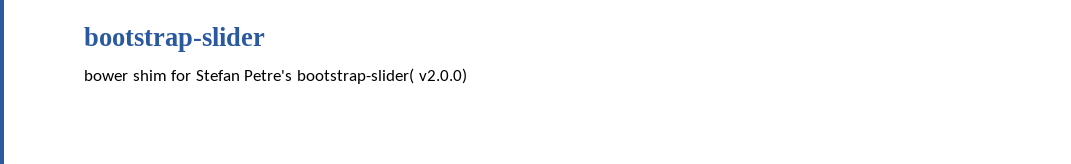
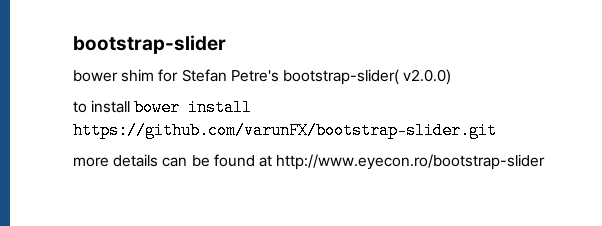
(467, 76) none -> [73,99,253,116] [73,122,497,139] [73,154,546,170] // to install bower install https://github.com/varunFX/bootstrap-slider.git // more details can be found at http://www.eyecon.ro/bootstrap-slider

